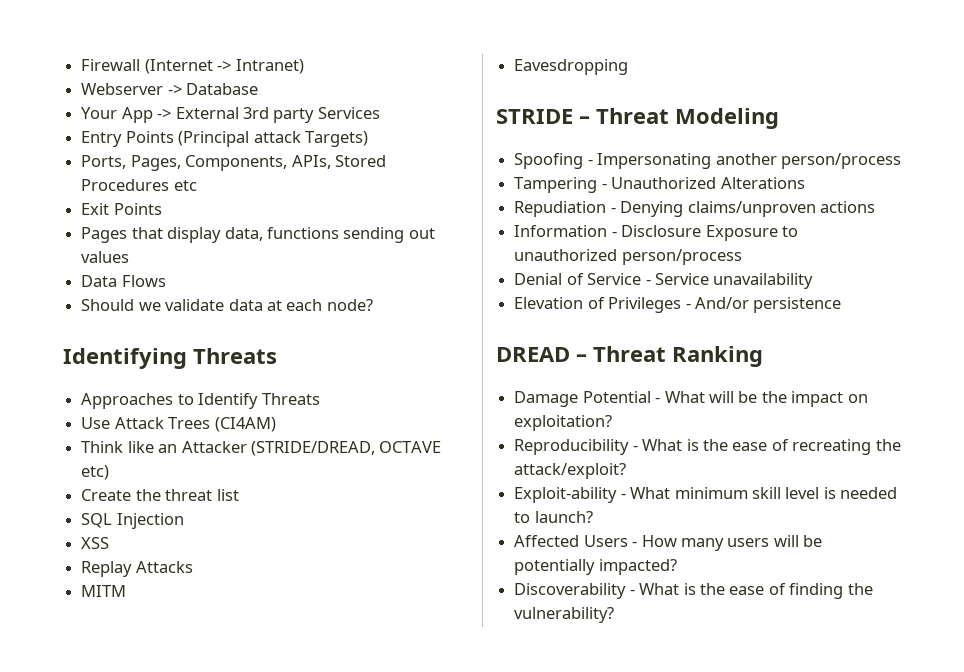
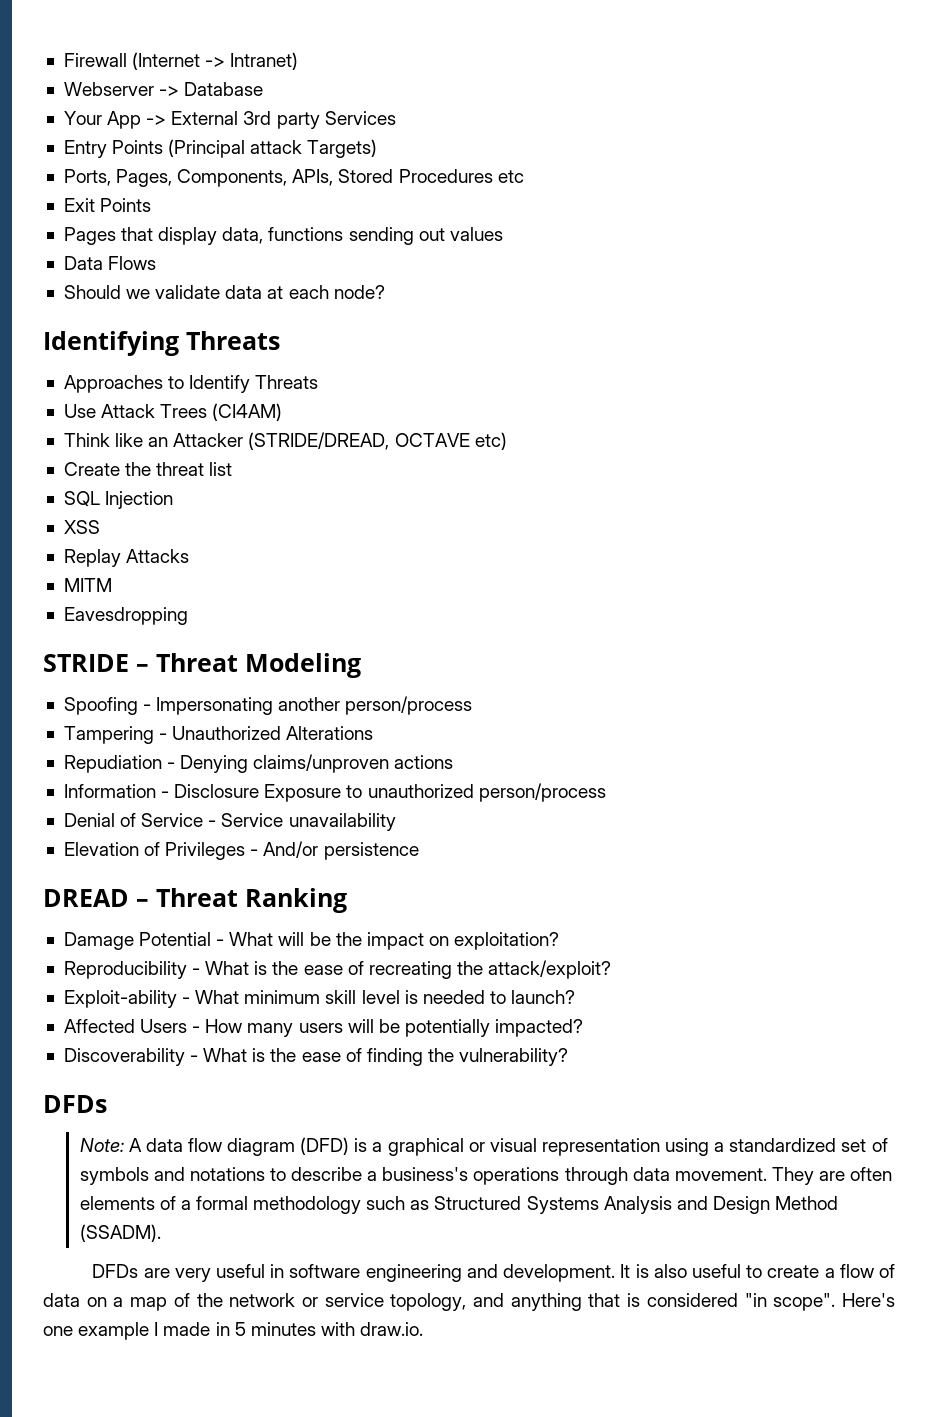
(615, 615) none -> [43,1095,107,1113] [79,1137,888,1156] [79,1167,893,1185] [79,1196,839,1214] [79,1224,161,1242] [92,1264,895,1282] [43,1293,896,1311] [43,1322,424,1340] // DFDs // Note: A data flow diagram (DFD) is a graphical or visual representation using a standardized set of symbols and notations to describe a business's operations through data movement. They are often elements of a formal methodology such as Structured Systems Analysis and Design Method (SSADM). // DFDs are very useful in software engineering and development. It is also useful to create a flow of data on a map of the network or service topology, and anything that is considered "in scope". Here's one example I made in 5 minutes with draw.io.

